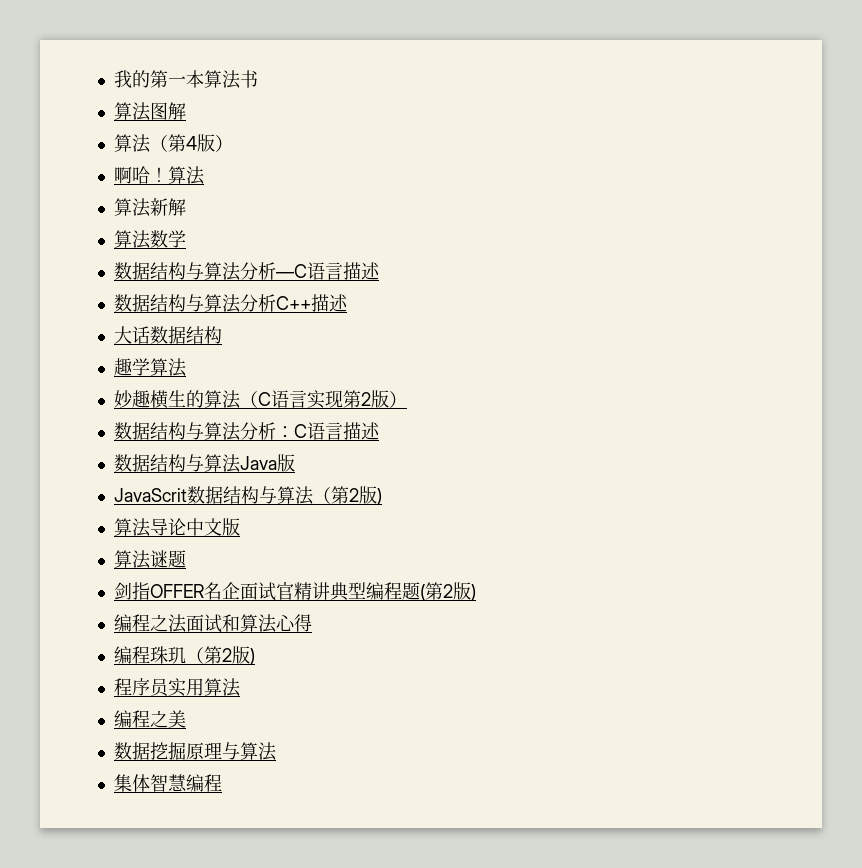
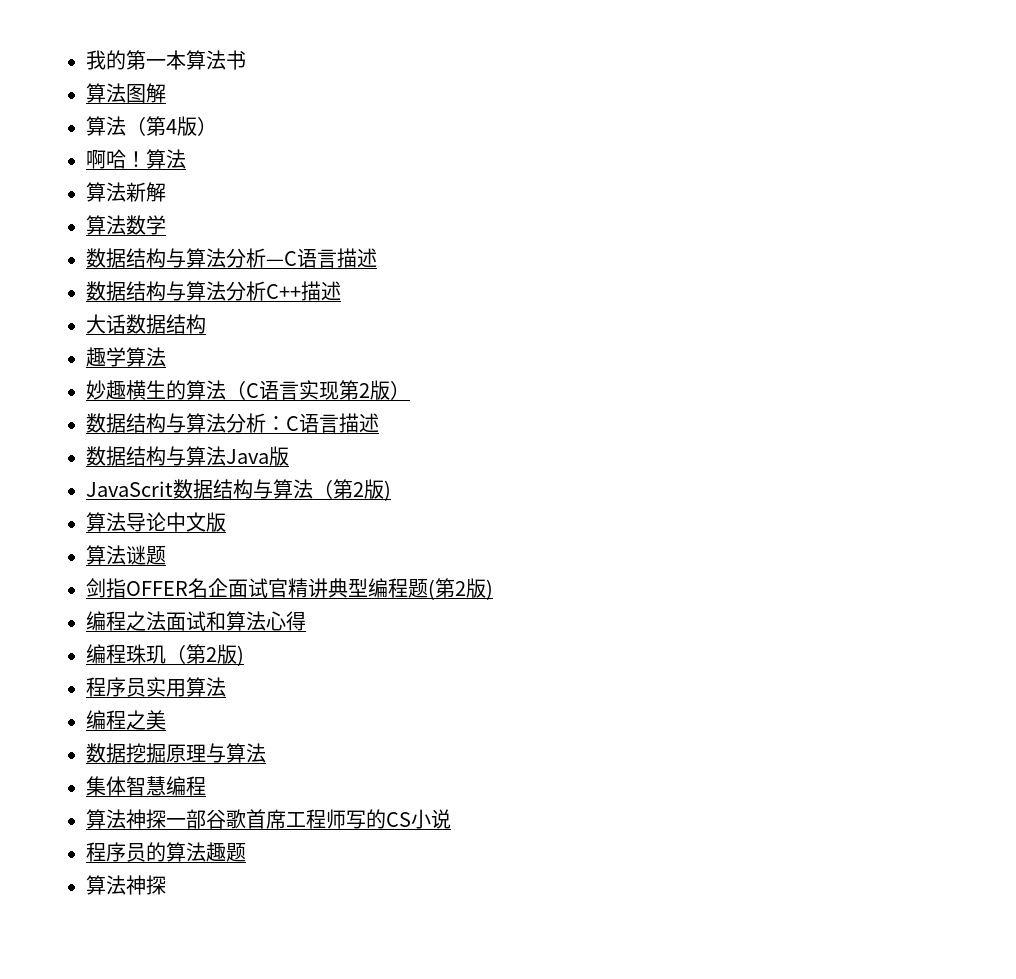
(222, 783) none -> [86,809,451,829] [86,842,246,862] [86,875,166,895] // 算法神探一部谷歌首席工程师写的CS小说 // 程序员的算法趣题 // 算法神探

